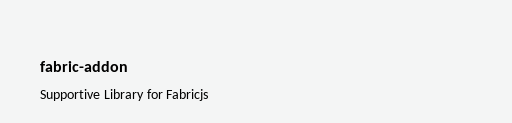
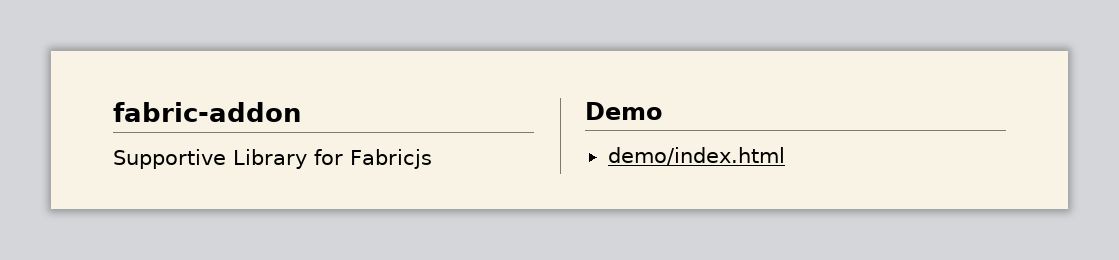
(209, 95) none -> [585,102,662,120] [607,147,785,165] // Demo // demo/index.html

